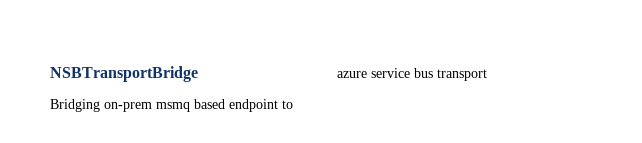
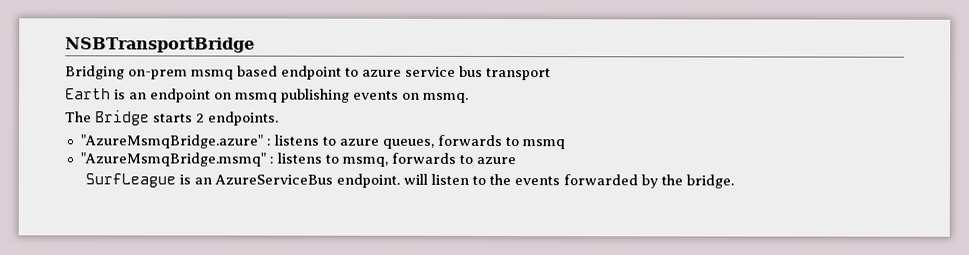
(487, 75) none -> [65,88,469,103] [65,110,279,126] [79,134,565,150] [79,152,516,167] [84,173,734,189] // Earth is an endpoint on msmq publishing events on msmq. // The Bridge starts 2 endpoints. // "AzureMsmqBridge.azure" : listens to azure queues, forwards to msmq // "AzureMsmqBridge.msmq" : listens to msmq, forwards to azure // SurfLeague is an AzureServiceBus endpoint. will listen to the events forwarded by the bridge.

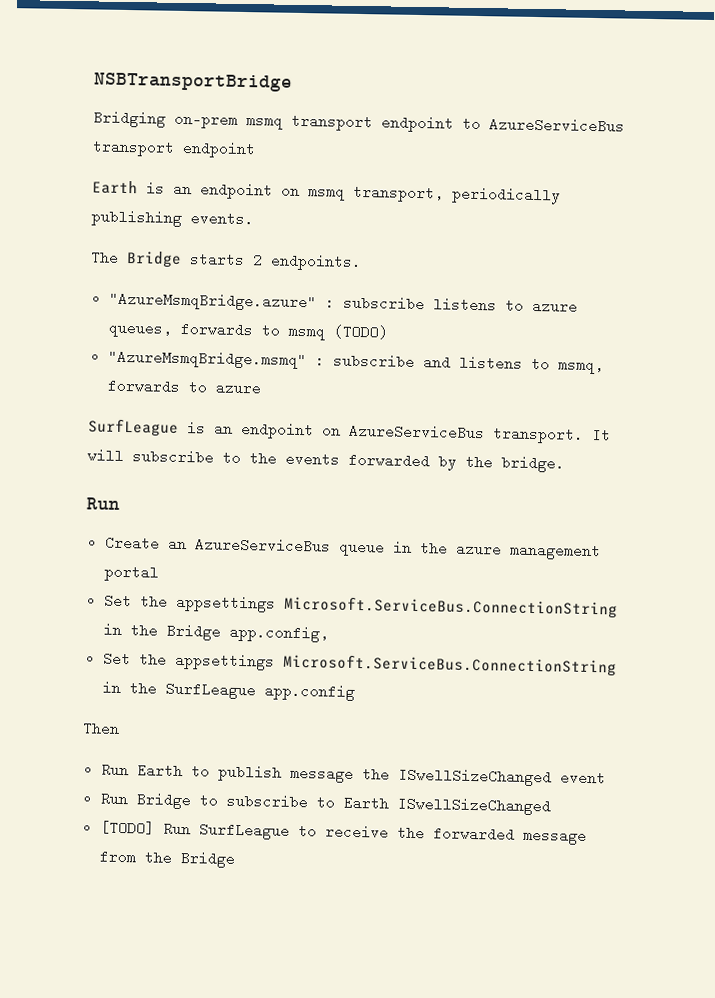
[237,65,278,77] based -> [291,113,373,132] transport
[362,65,551,81] azure service bus transport -> [489,117,625,134] [92,139,256,159] AzureServiceBus transport endpoint
[281,88,469,103] publishing events on msmq. -> [353,184,561,205] [91,209,254,227] transport, periodically publishing events.
(271, 142) none -> [342,295,425,312] subscribe
(565, 144) none -> [332,324,388,340] (TODO)
(274, 160) none -> [332,353,451,370] subscribe and
[213,173,469,188] AzureServiceBus endpoint. will listen -> [241,422,611,444] [87,449,214,465] endpoint on AzureServiceBus transport. It will subscribe
(734, 181) none -> [86,497,120,510] [104,535,601,561] [103,564,159,582] [103,593,618,619] [102,623,329,643] [102,651,617,677] [101,681,355,701] [82,721,120,736] [100,762,606,787] [99,791,551,816] [99,820,587,845] [98,849,235,868] // Run // Create an AzureServiceBus queue in the azure management portal // Set the appsettings Microsoft.ServiceBus.ConnectionString in the Bridge app.config, // Set the appsettings Microsoft.ServiceBus.ConnectionString in the SurfLeague app.config // Then // Run Earth to publish message the ISwellSizeChanged event // Run Bridge to subscribe to Earth ISwellSizeChanged // [TODO] Run SurfLeague to receive the forwarded message from the Bridge

